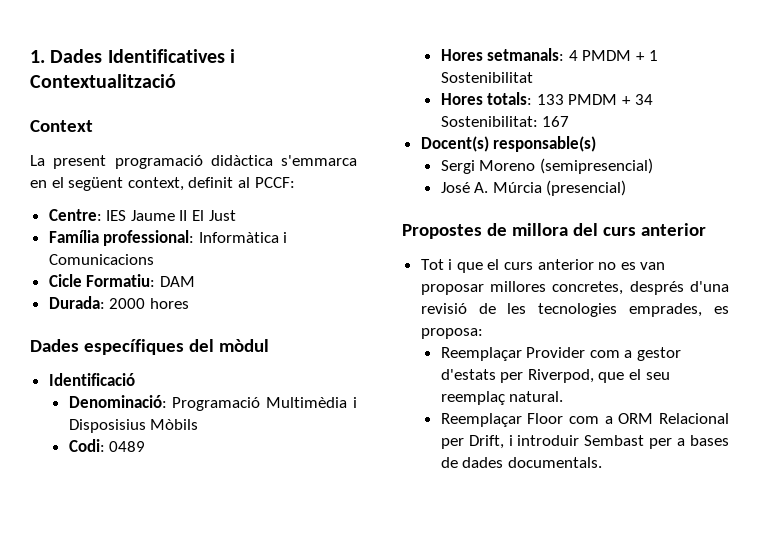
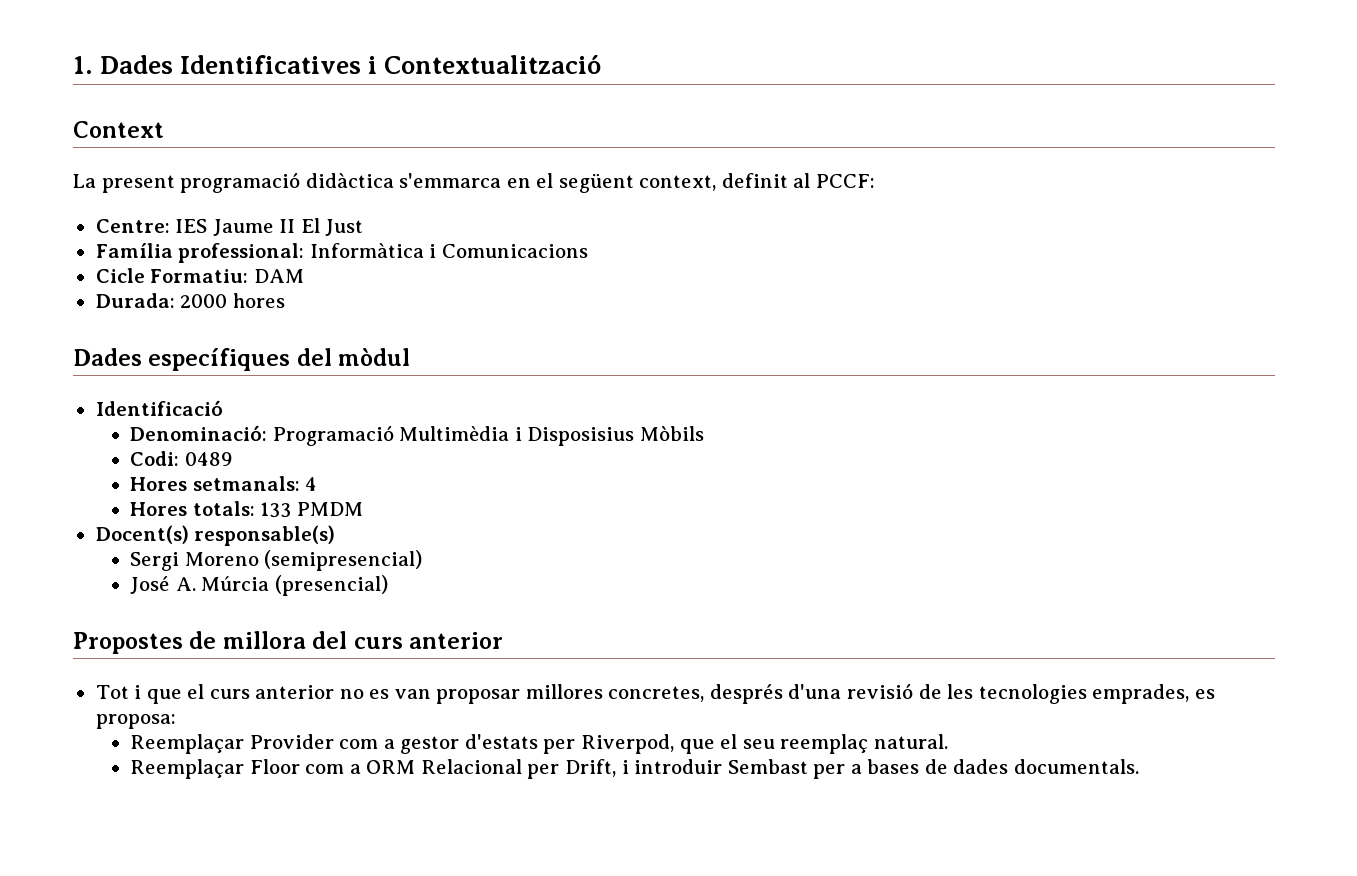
[582,50,658,61] [440,72,533,83] PMDM + 1 Sostenibilitat -> (318, 484) none
[622,94,653,105] [440,116,570,127] + 34 Sostenibilitat: 167 -> (363, 509) none

